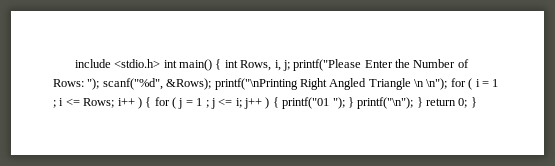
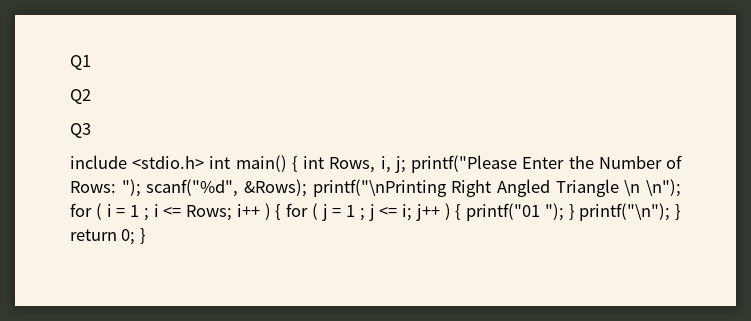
(74, 63) none -> [70,55,91,70] [70,89,91,104] [70,123,91,138] Q1 // Q2 // Q3 //

